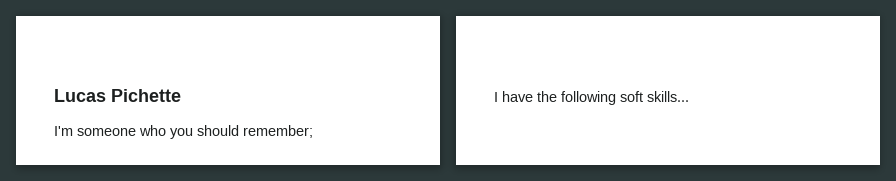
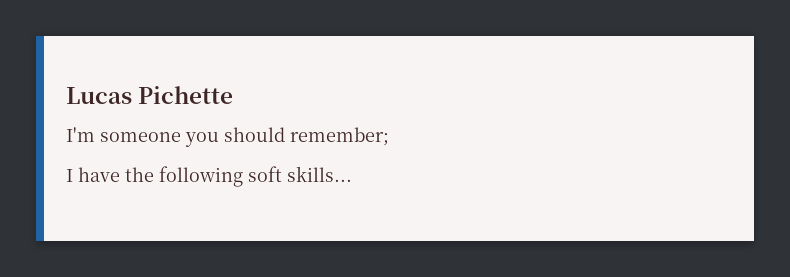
[139,125,166,136] who -> (181, 137) none

